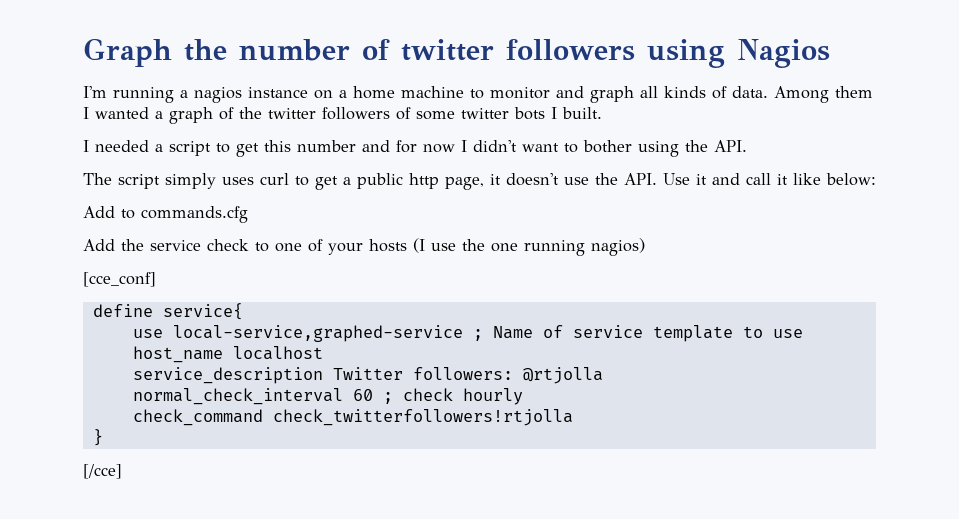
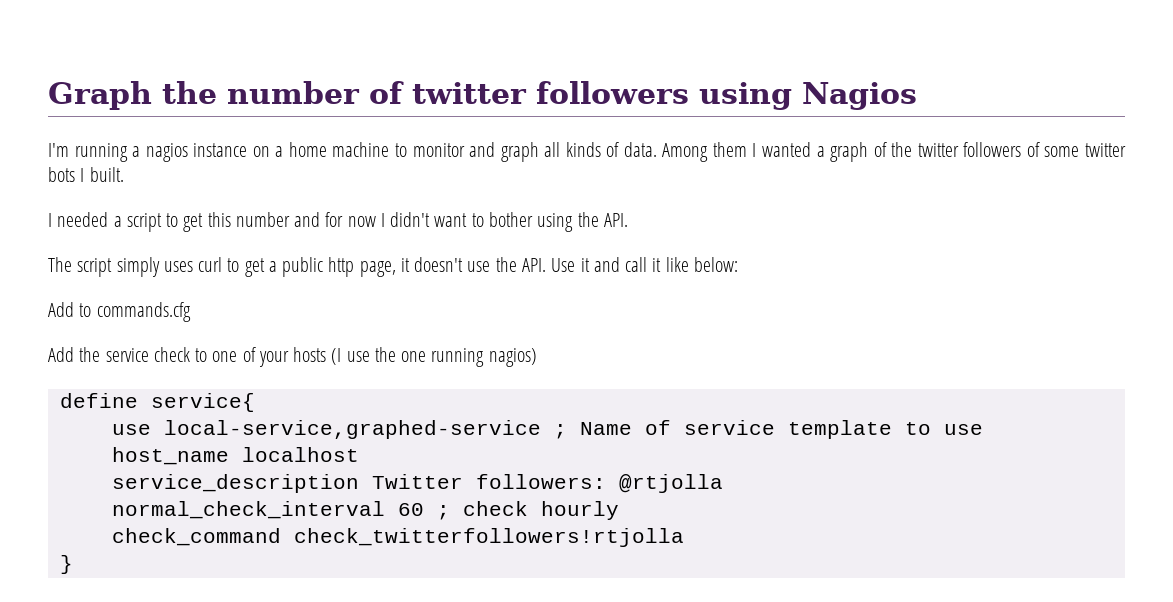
[83,272,156,287] // [cce_conf] -> (537, 357) none
[83,464,122,479] // [/cce] -> (73, 564) none

